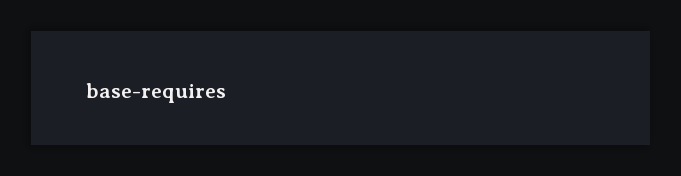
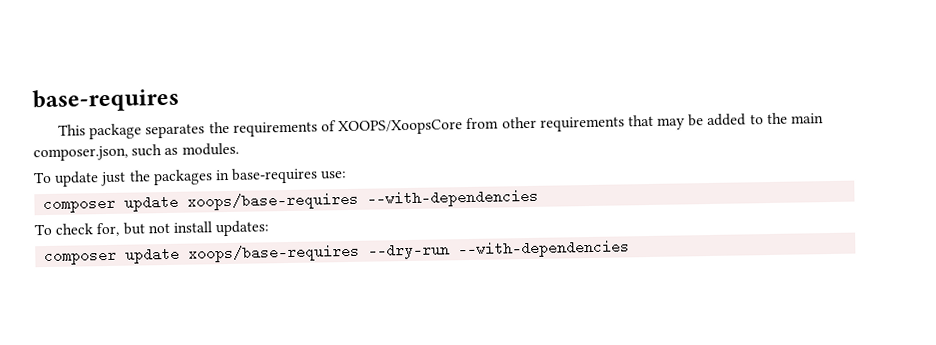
[86,83,226,103] base-requires -> [32,87,179,113] [58,112,824,140] [33,142,239,162] [33,167,348,187] [43,188,540,214] [34,220,271,237] [44,239,631,266] base-requires // This package separates the requirements of XOOPS/XoopsCore from other requirements that may be added to the main composer.json, such as modules. // To update just the packages in base-requires use: // composer update xoops/base-requires --with-dependencies // To check for, but not install updates: // composer update xoops/base-requires --dry-run --with-dependencies

